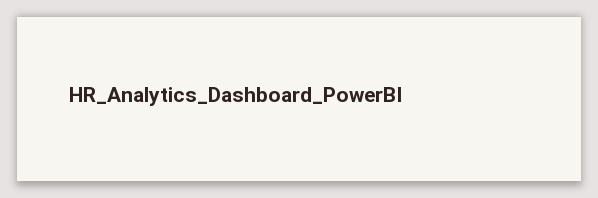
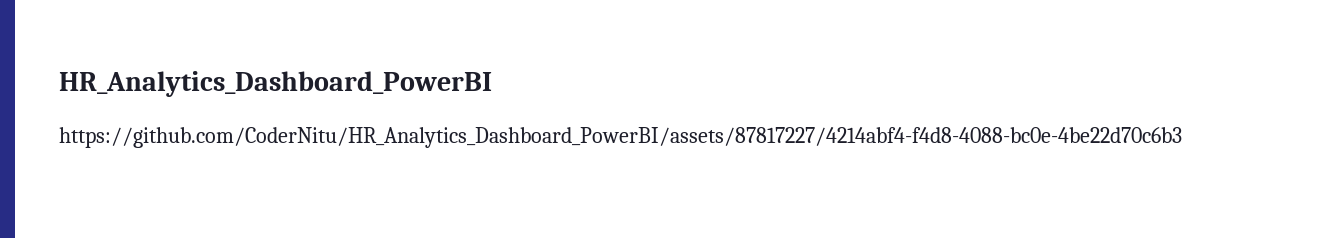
(402, 96) none -> [59,127,1182,148] // https://github.com/CoderNitu/HR_Analytics_Dashboard_PowerBI/assets/87817227/4214abf4-f4d8-4088-bc0e-4be22d70c6b3

